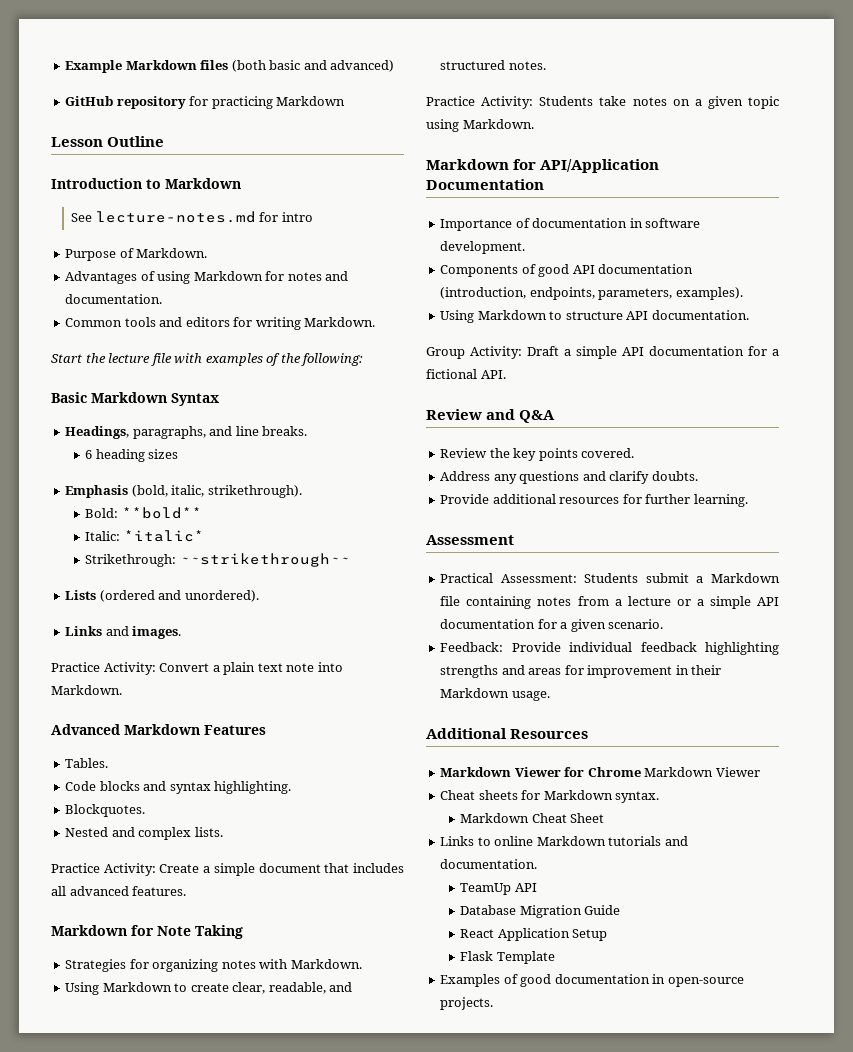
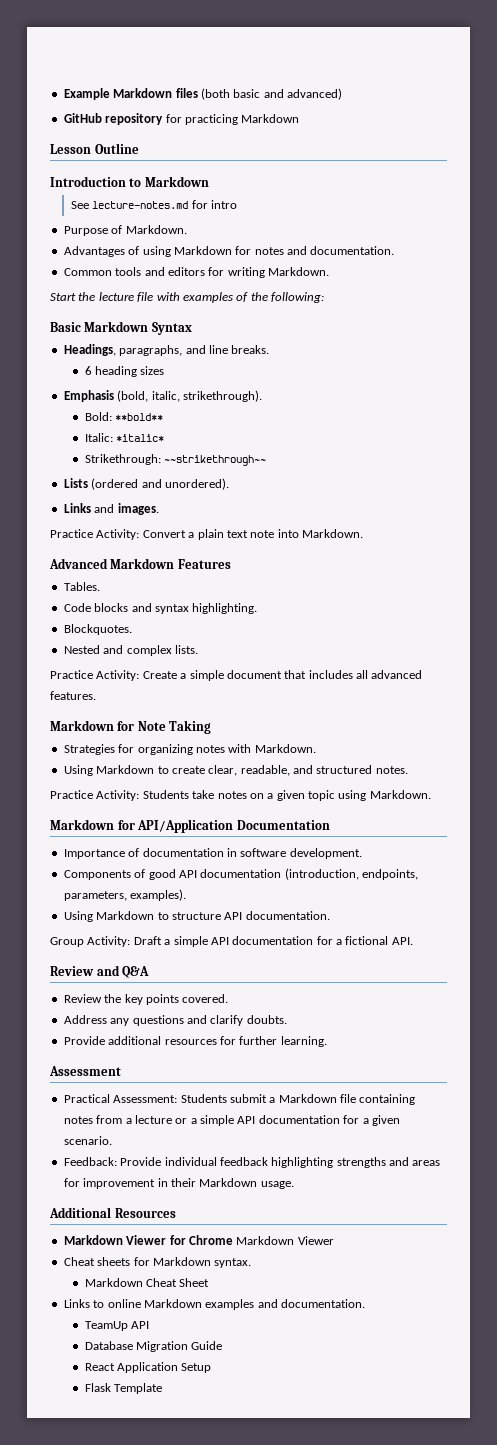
[608,836,662,846] tutorials -> [205,1299,255,1310] examples
[440,974,744,987] [440,997,494,1010] // Examples of good documentation in open-source projects. -> (162, 1388) none

